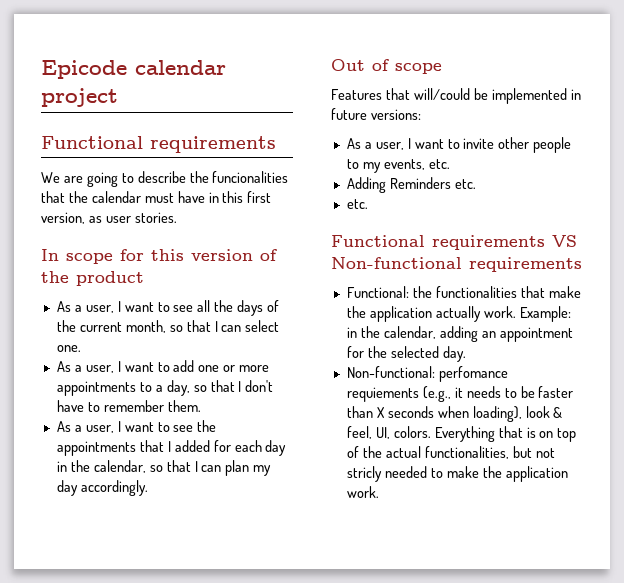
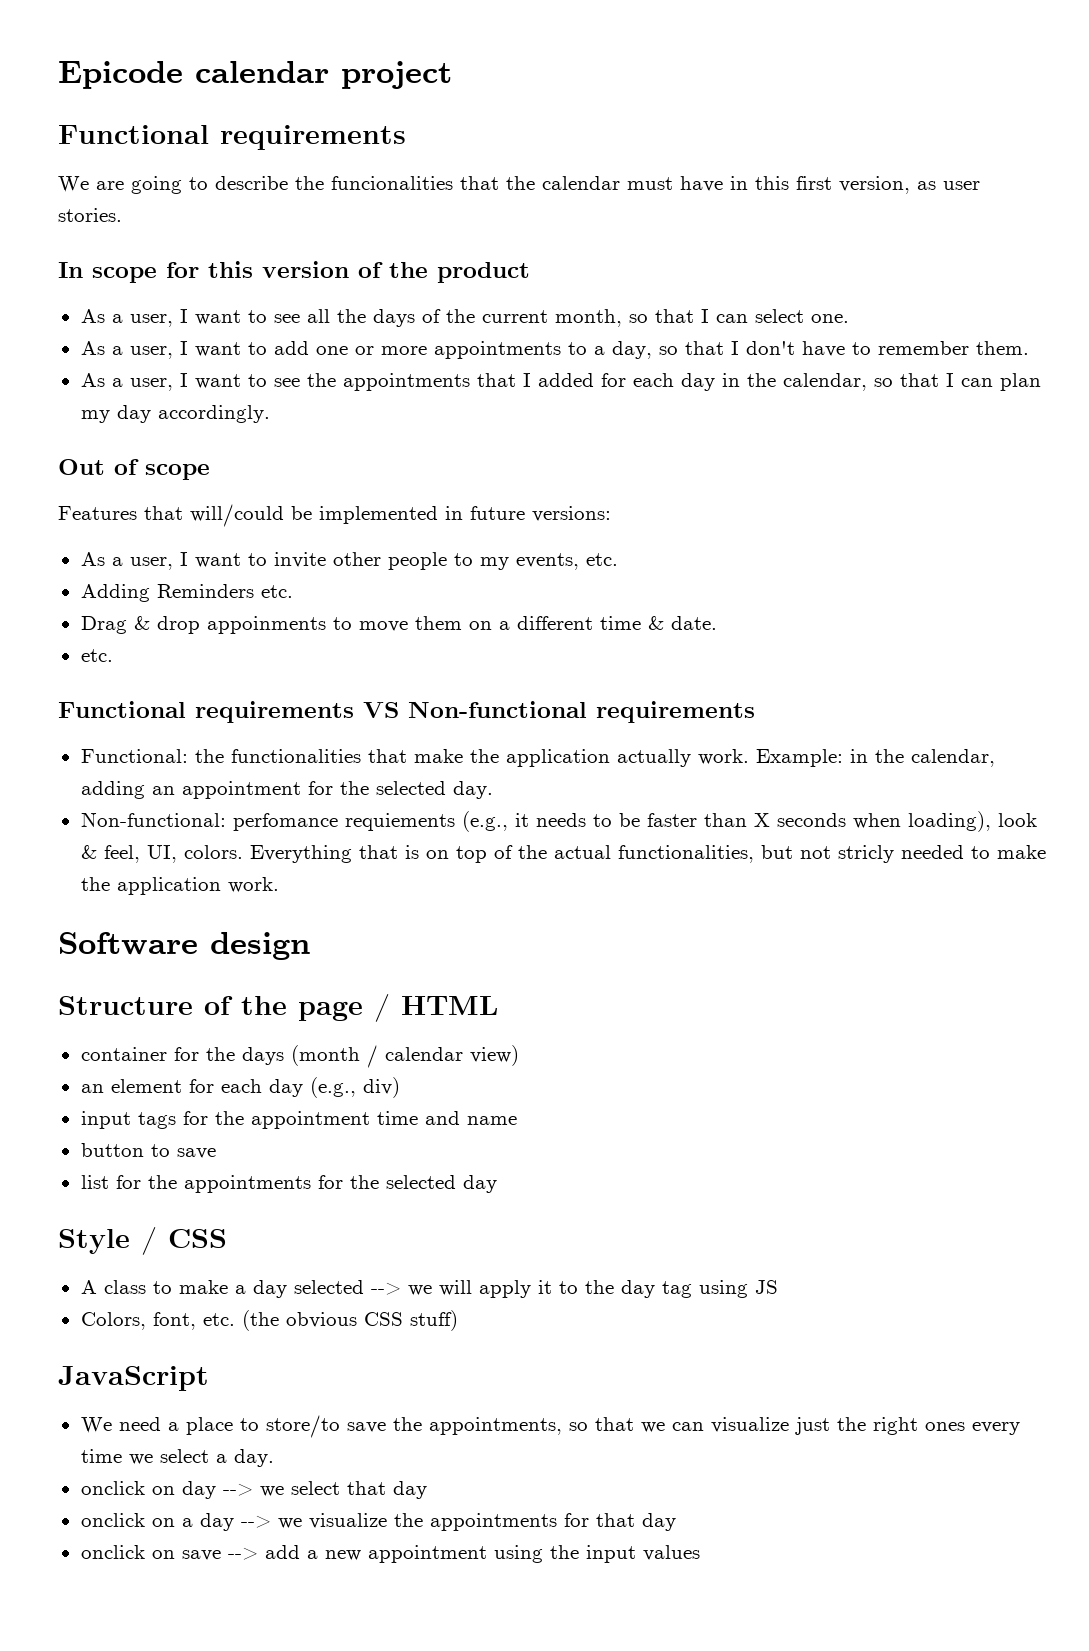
(476, 184) none -> [80,616,717,634] // Drag & drop appoinments to move them on a different time & date.
(379, 492) none -> [58,932,310,960] [58,994,498,1022] [80,1045,519,1068] [80,1077,400,1098] [80,1111,517,1129] [80,1143,216,1159] [80,1175,497,1193] [58,1227,227,1255] [80,1280,778,1298] [80,1310,458,1331] [58,1366,209,1391] [80,1415,1020,1438] [80,1449,274,1467] [80,1481,427,1499] [80,1513,676,1531] [80,1545,700,1563] // Software design // Structure of the page / HTML // container for the days (month / calendar view) // an element for each day (e.g., div) // input tags for the appointment time and name // button to save // list for the appointments for the selected day // Style / CSS // A class to make a day selected --> we will apply it to the day tag using JS // Colors, font, etc. (the obvious CSS stuff) // JavaScript // We need a place to store/to save the appointments, so that we can visualize just the right ones every time we select a day. // onclick on day --> we select that day // onclick on a day --> we visualize the appointments for that day // onclick on save --> add a new appointment using the input values

